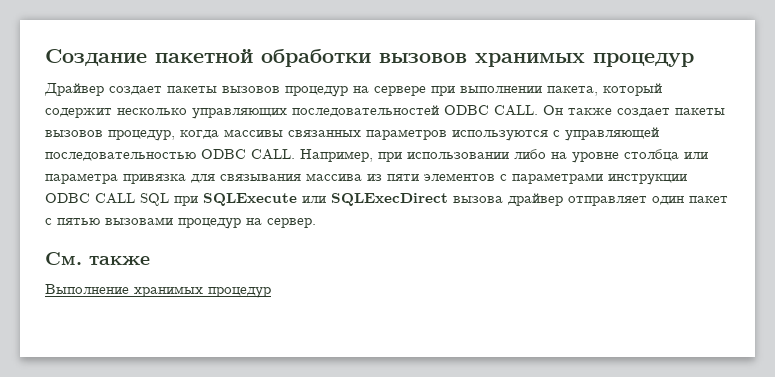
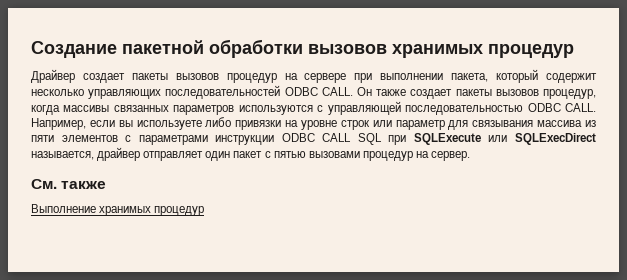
[378,149,708,163] [45,173,186,184] при использовании либо на уровне столбца или параметра привязка -> [89,117,445,130] если вы используете либо привязки на уровне строк или параметр
[453,196,503,203] вызова -> [31,151,94,160] называется,

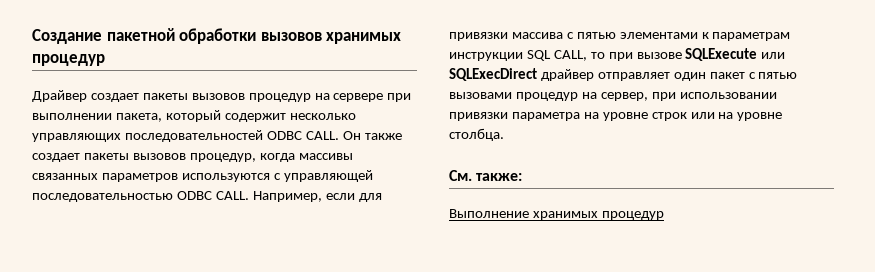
[118,117,596,130] [31,133,407,145] вы используете либо привязки на уровне строк или параметр для связывания массива из пяти элементов с параметрами инструкции ODBC CALL SQL при -> [358,193,382,202] [449,32,791,41] [449,50,682,61] для привязки массива с пятью элементами к параметрам инструкции SQL CALL, то при вызове
[31,151,94,160] называется, -> (537, 74) none
[431,151,471,161] сервер. -> [600,92,777,101] [449,112,783,121] [449,128,504,141] сервер, при использовании привязки параметра на уровне строк или на уровне столбца.
[61,181,107,189] также -> [476,173,523,181] также:

